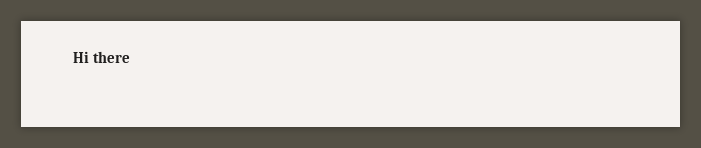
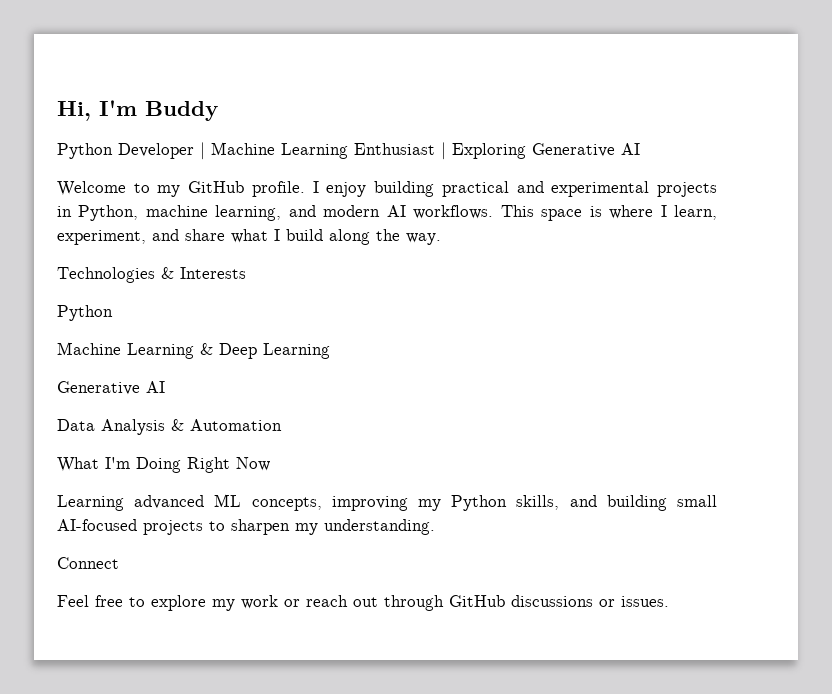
[73,51,131,63] Hi there -> [57,100,218,121] [57,142,640,160] [57,181,718,197] [57,205,717,221] [57,229,441,245] [57,267,246,283] [57,305,113,321] [57,342,330,359] [57,381,165,395] [57,419,282,435] [57,457,270,473] [57,494,717,511] [57,519,435,535] [57,557,119,569] [57,595,669,611] Hi, I'm Buddy // Python Developer | Machine Learning Enthusiast | Exploring Generative AI // Welcome to my GitHub profile. I enjoy building practical and experimental projects in Python, machine learning, and modern AI workflows. This space is where I learn, experiment, and share what I build along the way. // Technologies & Interests // Python // Machine Learning & Deep Learning // Generative AI // Data Analysis & Automation // What I'm Doing Right Now // Learning advanced ML concepts, improving my Python skills, and building small AI-focused projects to sharpen my understanding. // Connect // Feel free to explore my work or reach out through GitHub discussions or issues.

